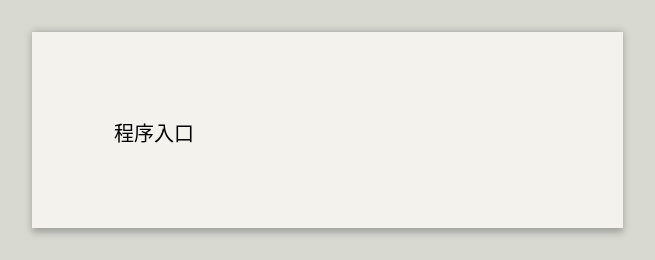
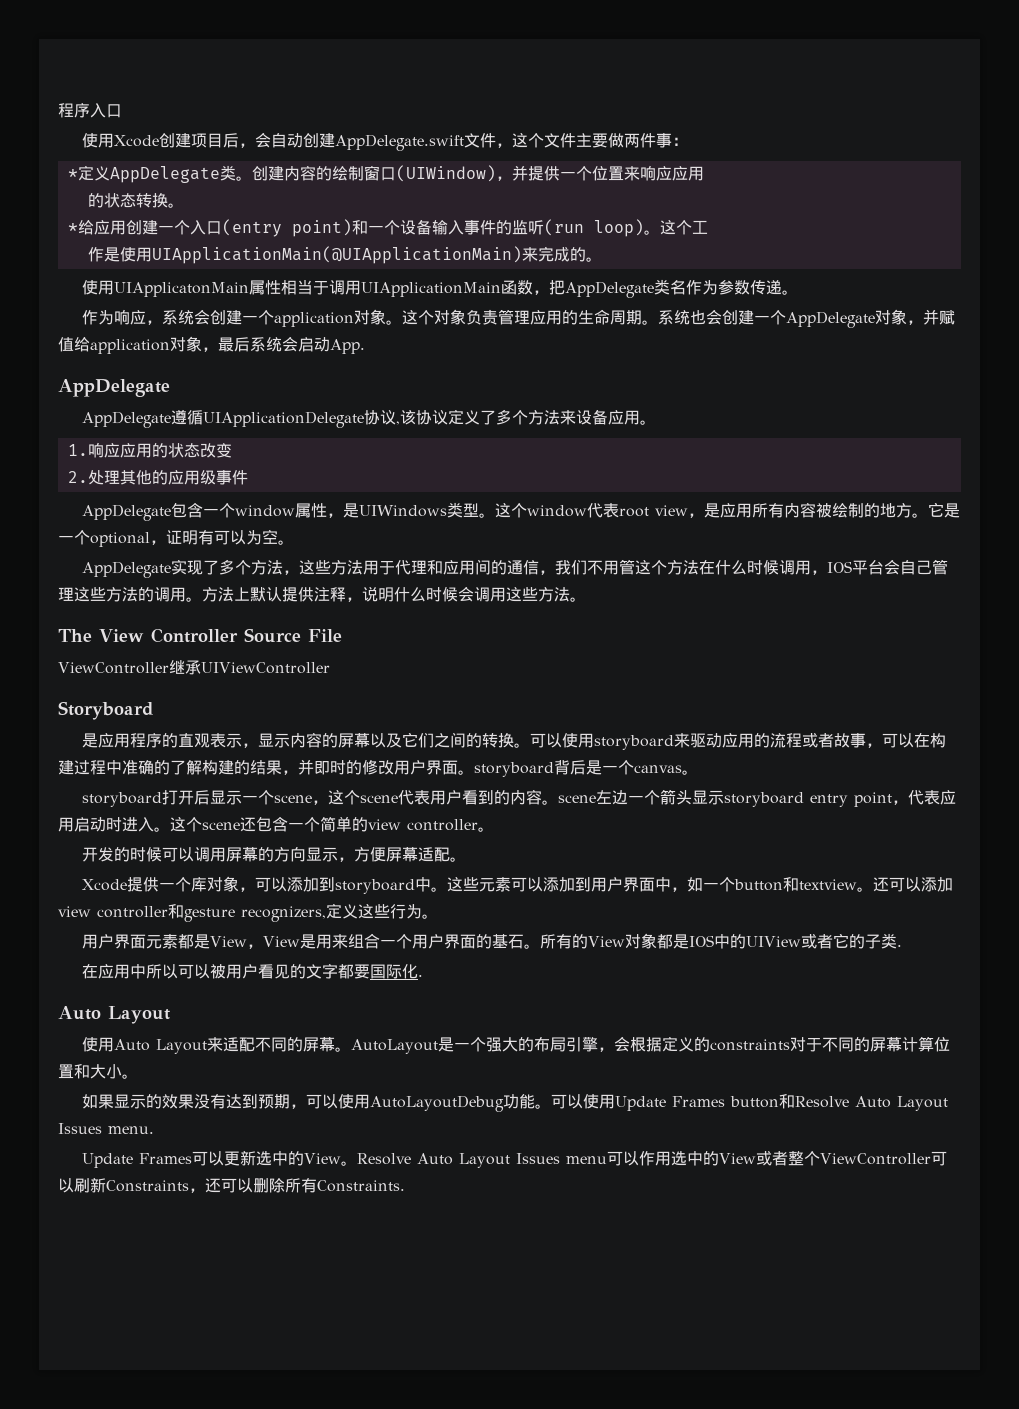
(194, 134) none -> [82,132,689,151] [67,165,704,183] [87,193,184,208] [67,219,708,237] [87,246,602,264] [82,279,799,298] [82,309,956,328] [58,336,365,354] [58,379,170,397] [82,409,657,428] [67,442,232,458] [67,470,248,485] [82,502,961,521] [58,529,294,547] [82,559,949,578] [58,586,586,602] [58,628,342,643] [58,660,330,675] [58,701,154,720] [82,732,947,750] [58,759,698,777] [82,789,957,807] [58,816,494,832] [82,846,467,862] [82,876,954,894] [58,903,438,922] [82,933,903,949] [82,963,424,979] [58,1006,170,1024] [82,1036,951,1054] [58,1064,138,1079] [82,1094,949,1112] [58,1123,154,1134] [82,1150,948,1168] [58,1177,405,1193] // 使用Xcode创建项目后，会自动创建AppDelegate.swift文件，这个文件主要做两件事： // *定义AppDelegate类。创建内容的绘制窗口(UIWindow)，并提供一个位置来响应应用 // 的状态转换。 // *给应用创建一个入口(entry point)和一个设备输入事件的监听(run loop)。这个工 // 作是使用UIApplicationMain(@UIApplicationMain)来完成的。 // 使用UIApplicatonMain属性相当于调用UIApplicationMain函数，把AppDelegate类名作为参数传递。 // 作为响应，系统会创建一个application对象。这个对象负责管理应用的生命周期。系统也会创建一个AppDelegate对象，并赋值给application对象，最后系统会启动App. // AppDelegate // AppDelegate遵循UIApplicationDelegate协议,该协议定义了多个方法来设备应用。 // 1.响应应用的状态改变 // 2.处理其他的应用级事件 // AppDelegate包含一个window属性，是UIWindows类型。这个window代表root view，是应用所有内容被绘制的地方。它是一个optional，证明有可以为空。 // AppDelegate实现了多个方法，这些方法用于代理和应用间的通信，我们不用管这个方法在什么时候调用，IOS平台会自己管理这些方法的调用。方法上默认提供注释，说明什么时候会调用这些方法。 // The View Controller Source File // ViewController继承UIViewController // Storyboard // 是应用程序的直观表示，显示内容的屏幕以及它们之间的转换。可以使用storyboard来驱动应用的流程或者故事，可以在构建过程中准确的了解构建的结果，并即时的修改用户界面。storyboard背后是一个canvas。 // storyboard打开后显示一个scene，这个scene代表用户看到的内容。scene左边一个箭头显示storyboard entry point，代表应用启动时进入。这个scene还包含一个简单的view controller。 // 开发的时候可以调用屏幕的方向显示，方便屏幕适配。 // Xcode提供一个库对象，可以添加到storyboard中。这些元素可以添加到用户界面中，如一个button和textview。还可以添加view controller和gesture recognizers,定义这些行为。 // 用户界面元素都是View，View是用来组合一个用户界面的基石。所有的View对象都是IOS中的UIView或者它的子类. // 在应用中所以可以被用户看见的文字都要国际化. // Auto Layout // 使用Auto Layout来适配不同的屏幕。AutoLayout是一个强大的布局引擎，会根据定义的constraints对于不同的屏幕计算位置和大小。 // 如果显示的效果没有达到预期，可以使用AutoLayoutDebug功能。可以使用Update Frames button和Resolve Auto Layout Issues menu. // Update Frames可以更新选中的View。Resolve Auto Layout Issues menu可以作用选中的View或者整个ViewController可以刷新Constraints，还可以删除所有Constraints.

